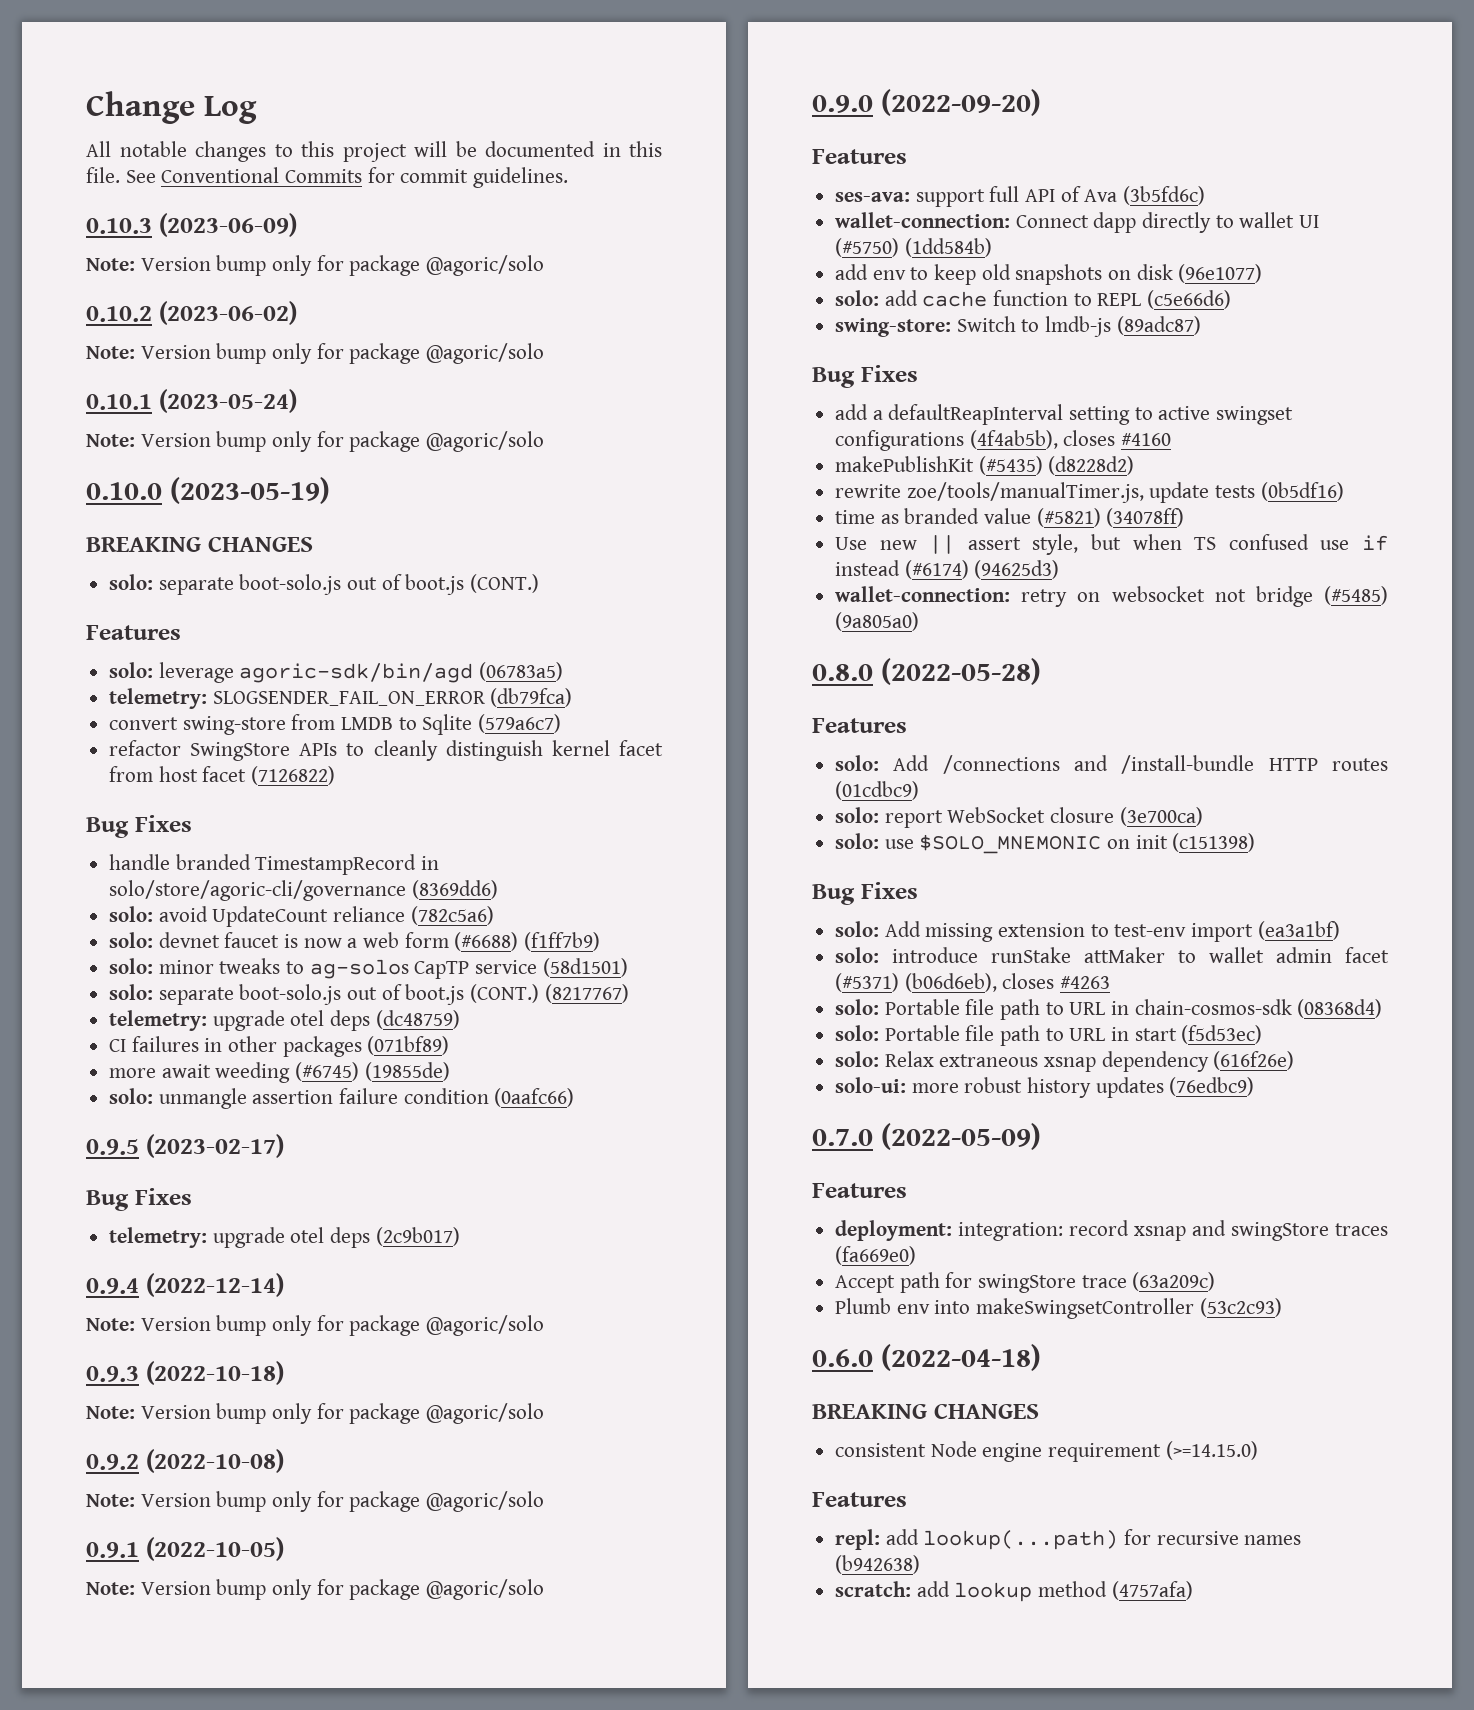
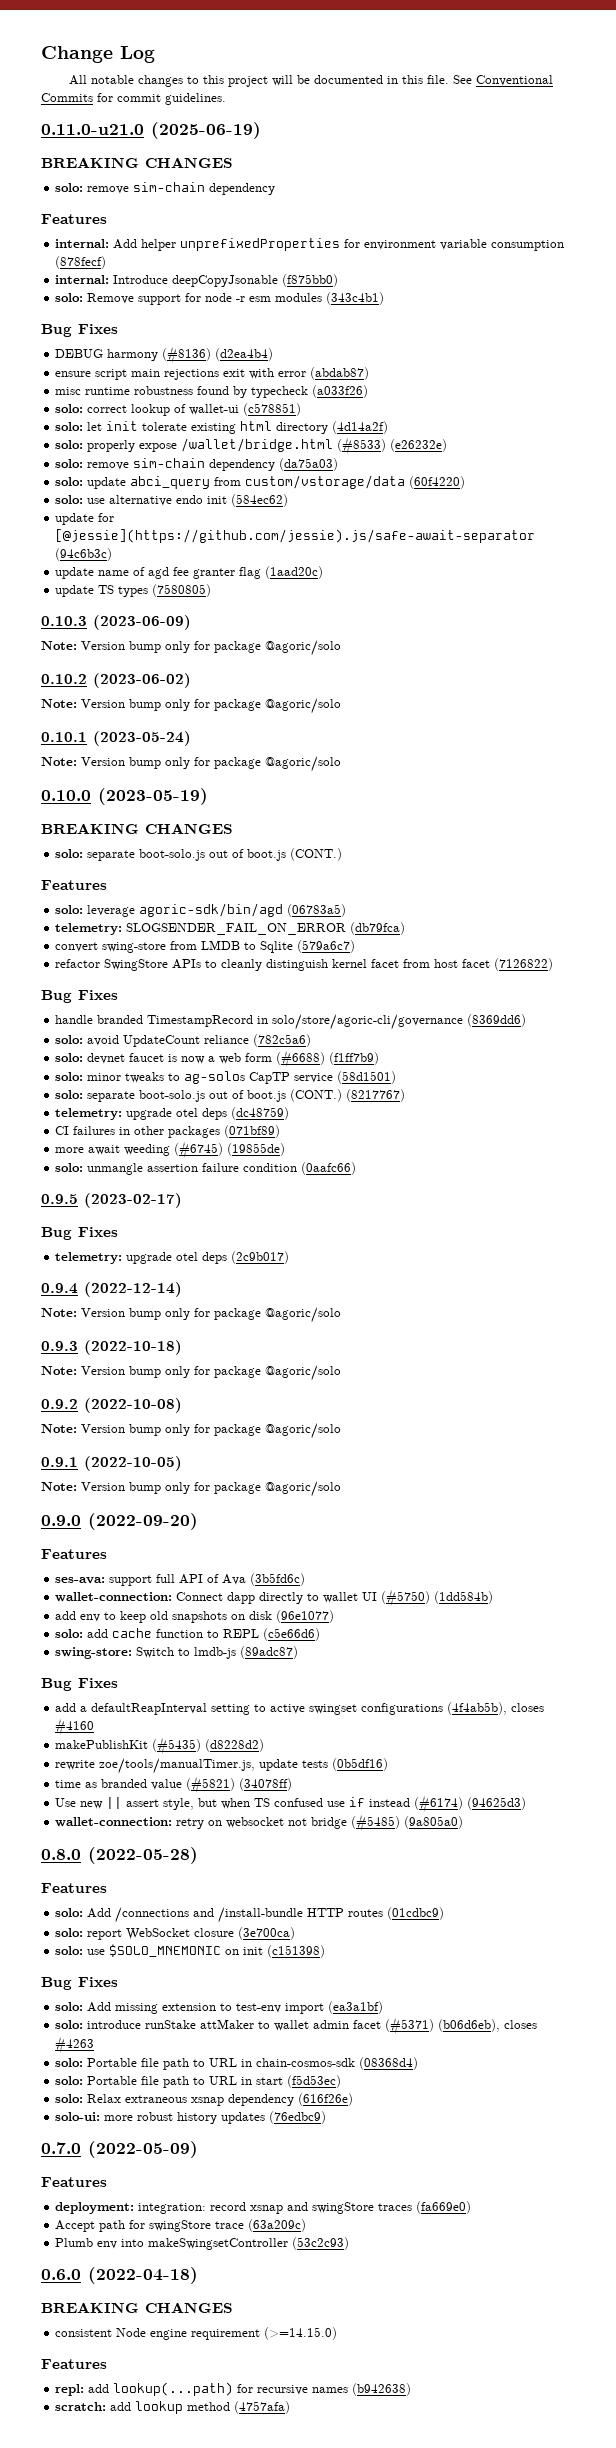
(569, 177) none -> [41,122,261,139] [41,157,233,168] [55,182,276,195] [41,214,107,224] [55,238,565,251] [55,256,107,269] [55,274,339,287] [55,292,385,305] [41,324,118,337] [55,346,274,363] [55,367,370,380] [55,385,369,398] [55,403,302,416] [55,421,389,434] [55,437,448,454] [55,458,339,471] [55,475,466,489] [55,494,289,507] [55,513,115,525] [55,529,536,543] [55,548,113,561] [55,566,324,579] [55,584,212,597] // 0.11.0-u21.0 (2025-06-19) // BREAKING CHANGES // solo: remove sim-chain dependency // Features // internal: Add helper unprefixedProperties for environment variable consumption (878fecf) // internal: Introduce deepCopyJsonable (f875bb0) // solo: Remove support for node -r esm modules (343c4b1) // Bug Fixes // DEBUG harmony (#8136) (d2ea4b4) // ensure script main rejections exit with error (abdab87) // misc runtime robustness found by typecheck (a033f26) // solo: correct lookup of wallet-ui (c578851) // solo: let init tolerate existing html directory (4d14a2f) // solo: properly expose /wallet/bridge.html (#8533) (e26232e) // solo: remove sim-chain dependency (da75a03) // solo: update abci_query from custom/vstorage/data (60f4220) // solo: use alternative endo init (584ec62) // update for [@jessie](https://github.com/jessie).js/safe-await-separator (94c6b3c) // update name of agd fee granter flag (1aad20c) // update TS types (7580805)

